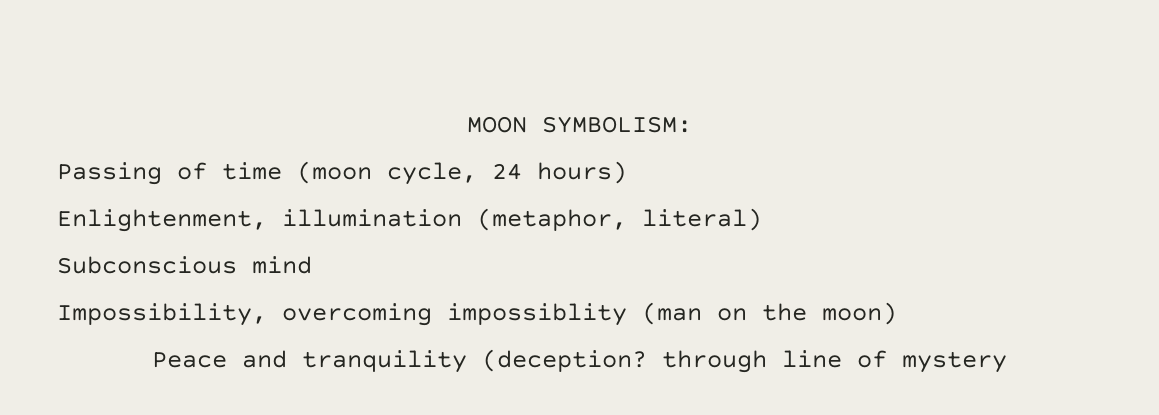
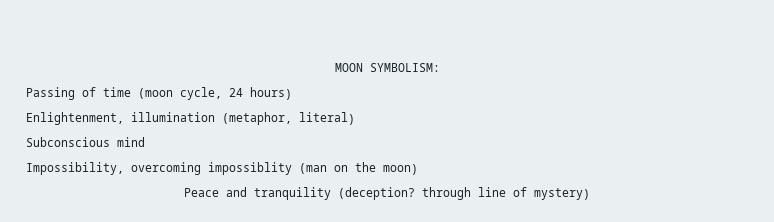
[902,351,1007,373] mystery -> [534,188,590,200] mystery)

